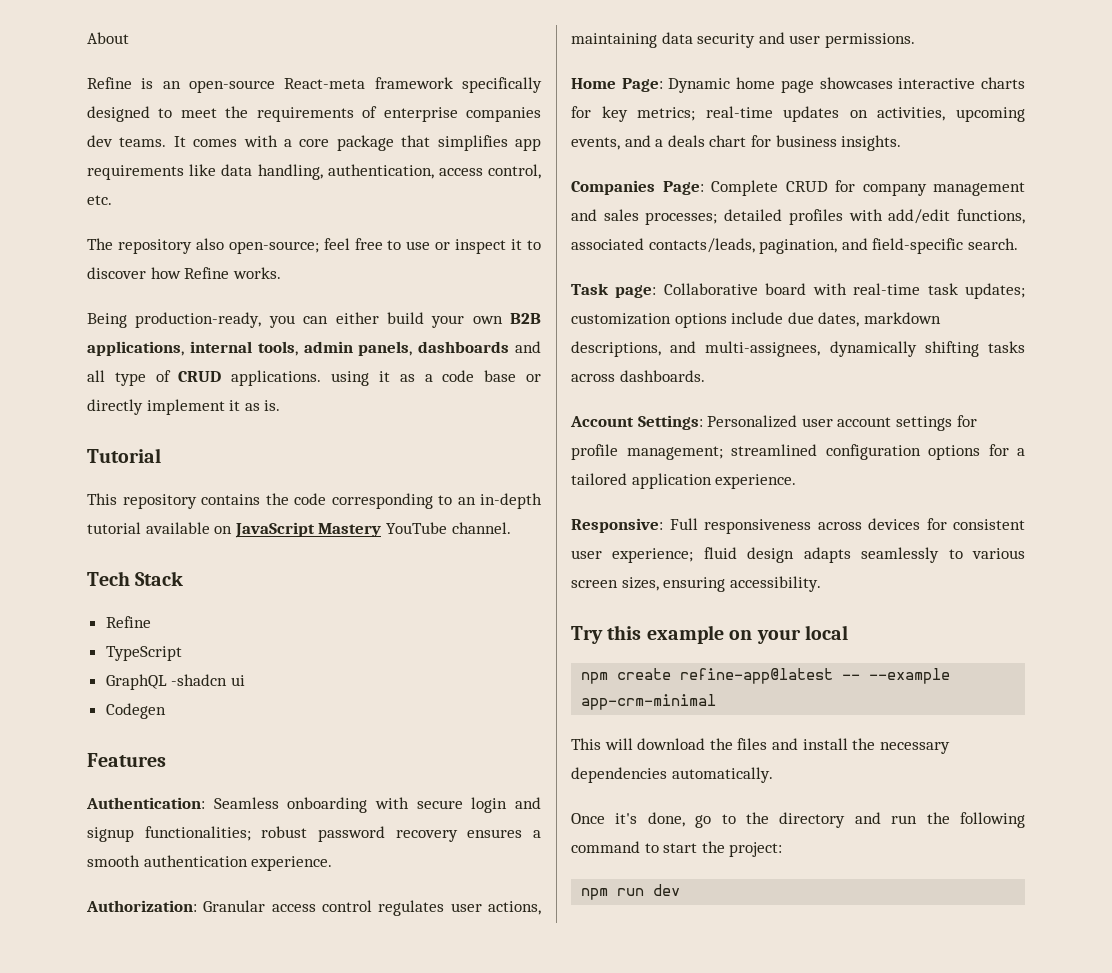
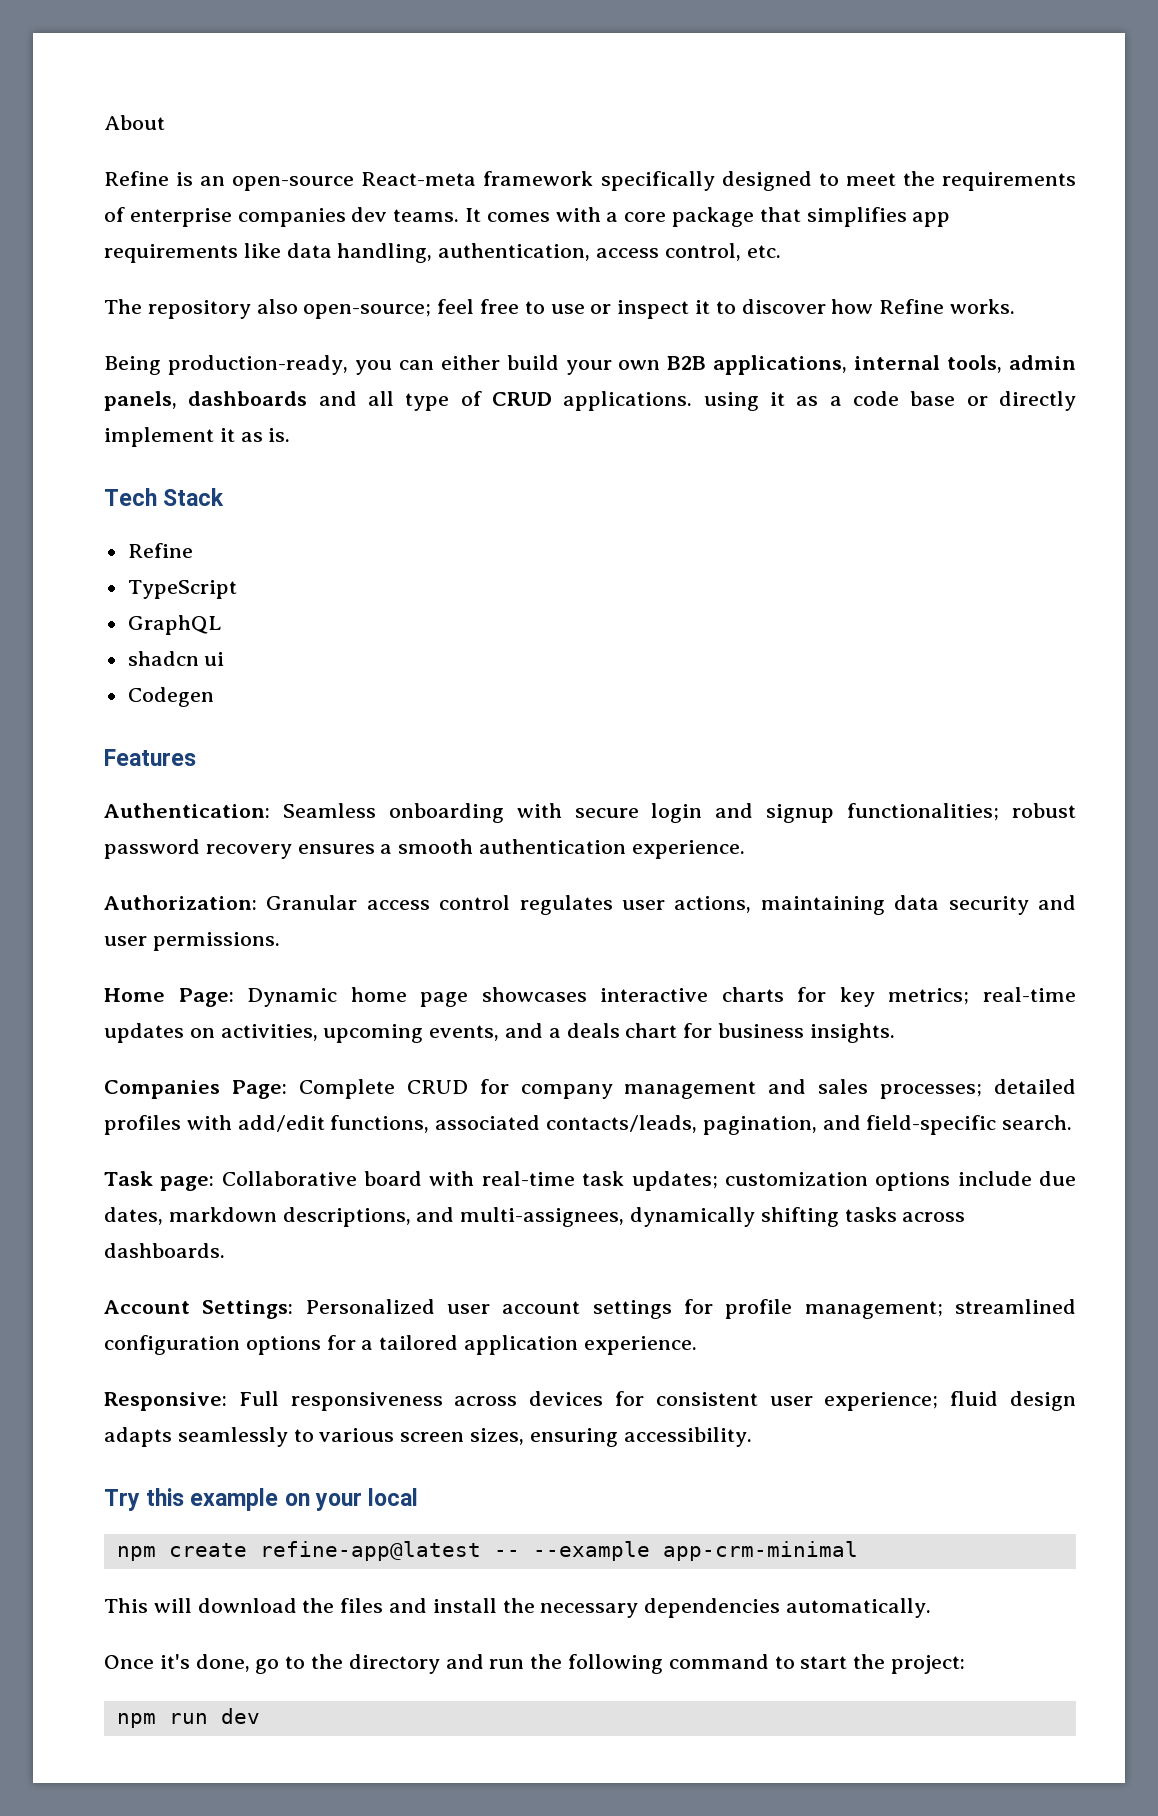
[87,448,161,463] [87,493,542,509] [87,522,511,538] // Tutorial // This repository contains the code corresponding to an in-depth tutorial available on JavaScript Mastery YouTube channel. -> (291, 435) none
[171,674,228,686] -shadcn -> [127,651,199,666] // shadcn

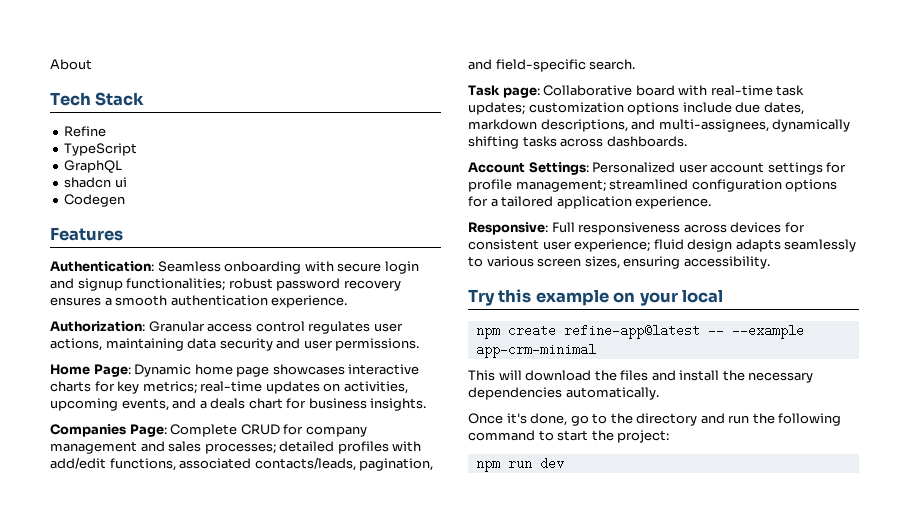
[104,171,1076,191] [104,207,951,227] [104,243,781,263] [104,299,1016,319] [104,355,1076,375] [104,391,1077,411] [104,427,291,447] // Refine is an open-source React-meta framework specifically designed to meet the requirements of enterprise companies dev teams. It comes with a core package that simplifies app requirements like data handling, authentication, access control, etc. // The repository also open-source; feel free to use or inspect it to discover how Refine works. // Being production-ready, you can either build your own B2B applications, internal tools, admin panels, dashboards and all type of CRUD applications. using it as a code base or directly implement it as is. -> (92, 64) none

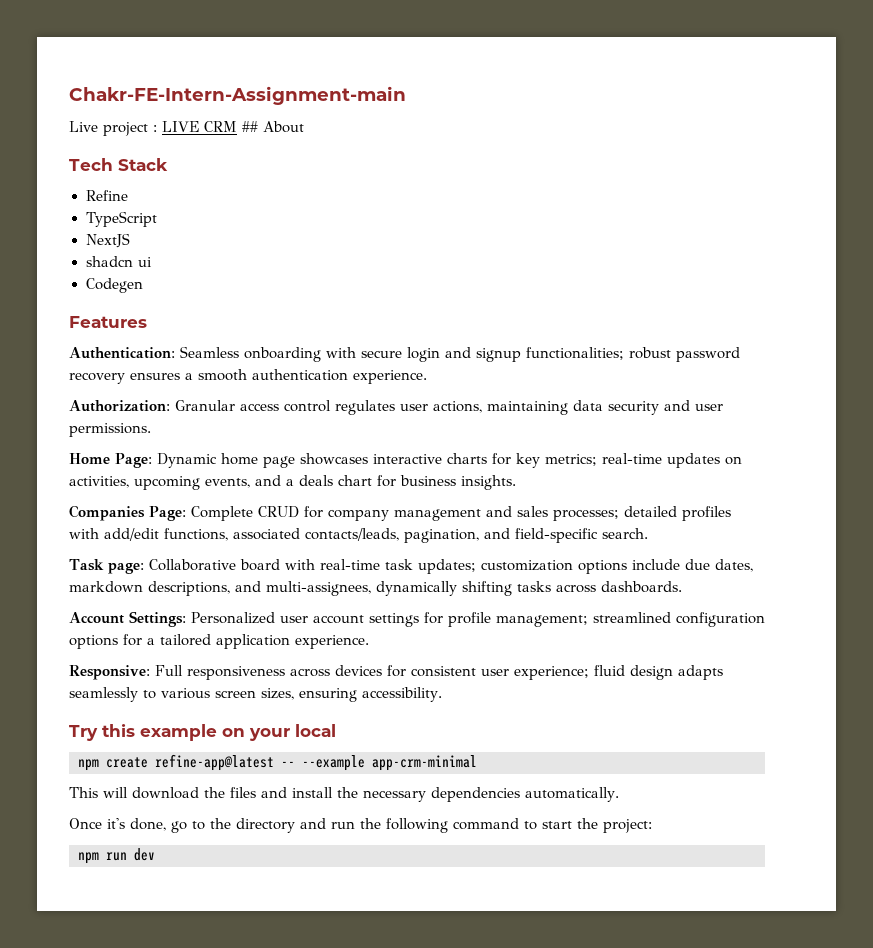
(50, 64) none -> [69,86,406,105] [69,121,258,136] Chakr-FE-Intern-Assignment-main // Live project : LIVE CRM ##
[64,160,123,173] GraphQL -> [85,233,130,248] NextJS

